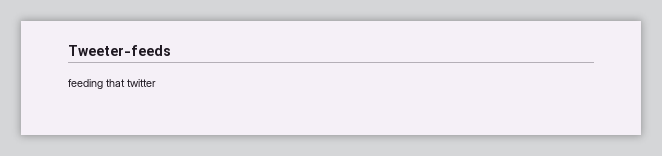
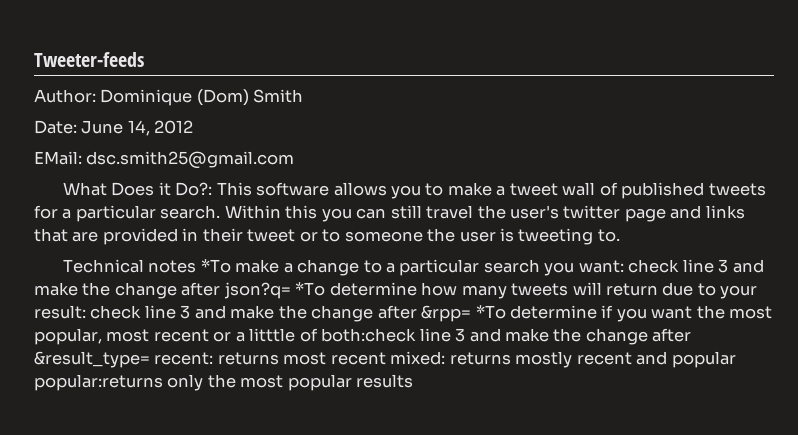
[68,79,156,89] feeding that twitter -> [34,89,304,106] [34,120,194,136] [34,151,295,169] [62,182,766,199] [34,205,745,222] [34,228,620,245] [62,259,764,276] [34,282,758,299] [34,305,773,322] [34,328,692,345] [34,351,736,368] [34,374,414,391] Author: Dominique (Dom) Smith // Date: June 14, 2012 // EMail: dsc.smith25@gmail.com // What Does it Do?: This software allows you to make a tweet wall of published tweets for a particular search. Within this you can still travel the user's twitter page and links that are provided in their tweet or to someone the user is tweeting to. // Technical notes *To make a change to a particular search you want: check line 3 and make the change after json?q= *To determine how many tweets will return due to your result: check line 3 and make the change after &rpp= *To determine if you want the most popular, most recent or a litttle of both:check line 3 and make the change after &result_type= recent: returns most recent mixed: returns mostly recent and popular popular:returns only the most popular results

